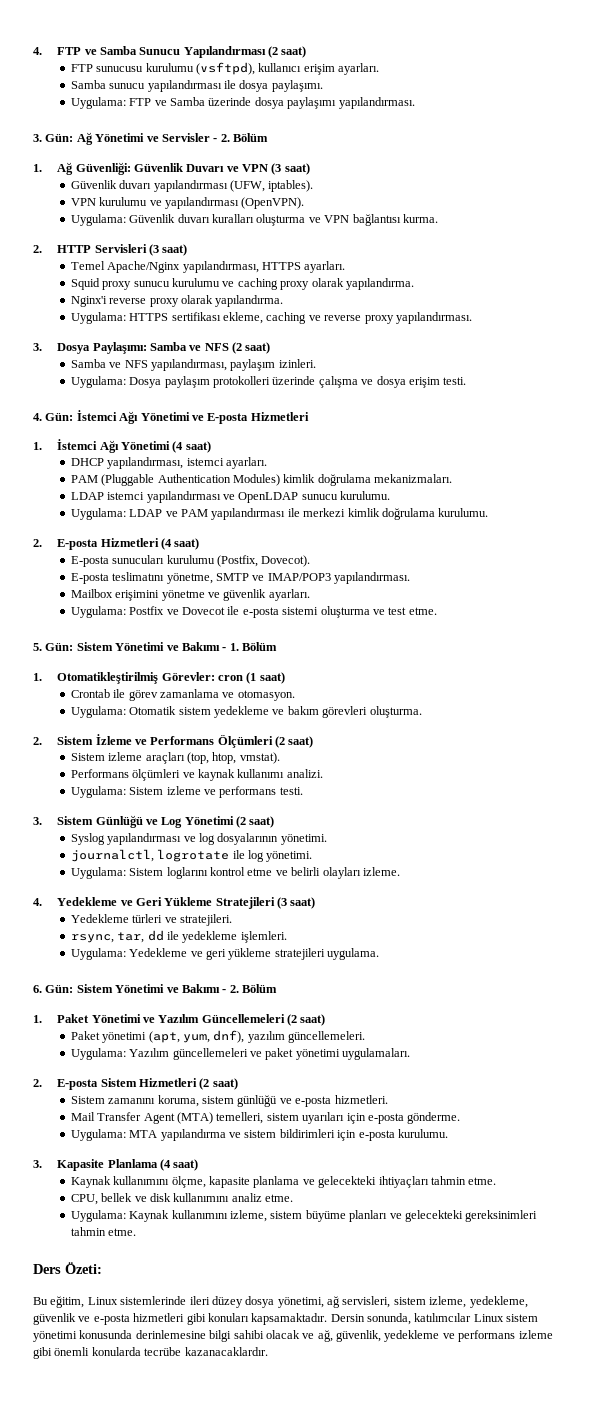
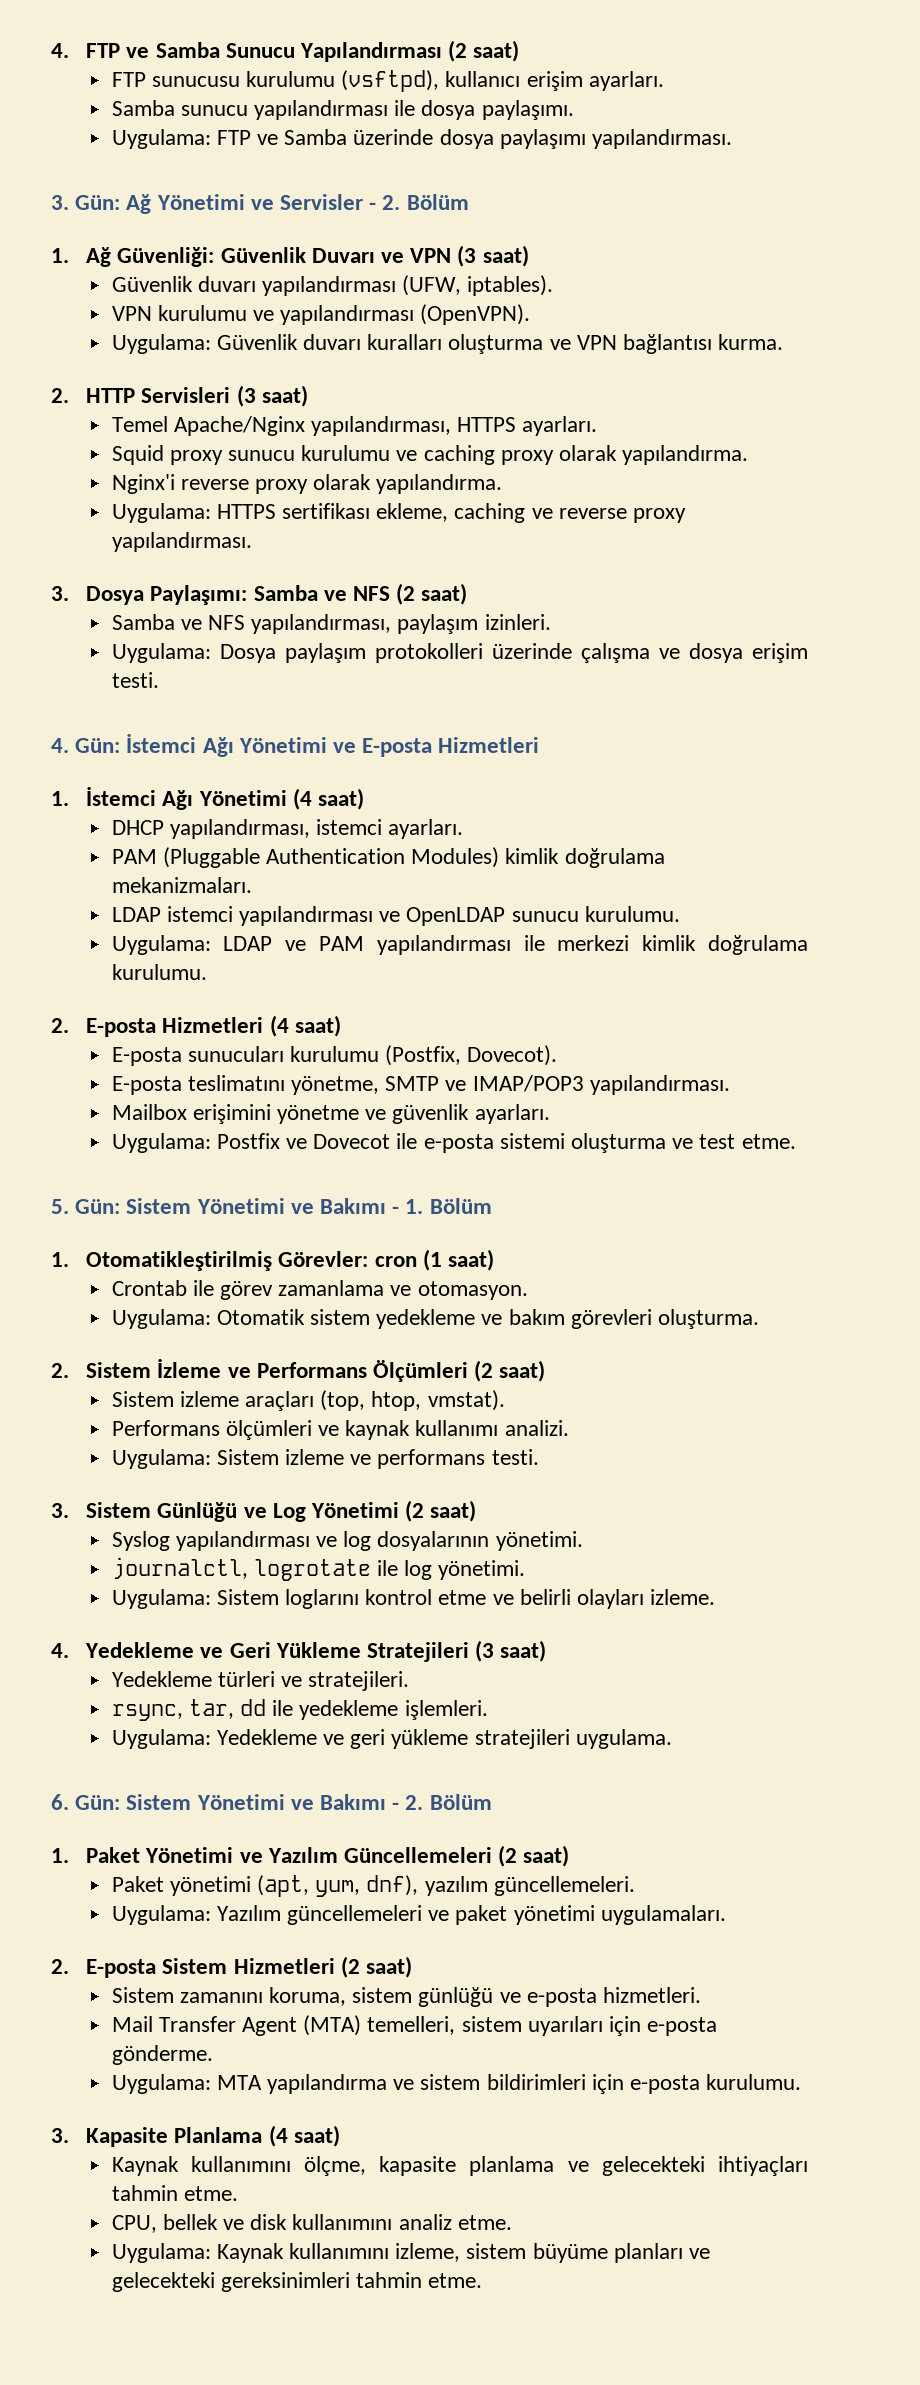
[33,1262,102,1274] [33,1296,528,1308] [33,1313,539,1325] [33,1330,553,1342] [33,1347,268,1359] // Ders Özeti: // Bu eğitim, Linux sistemlerinde ileri düzey dosya yönetimi, ağ servisleri, sistem izleme, yedekleme, güvenlik ve e-posta hizmetleri gibi konuları kapsamaktadır. Dersin sonunda, katılımcılar Linux sistem yönetimi konusunda derinlemesine bilgi sahibi olacak ve ağ, güvenlik, yedekleme ve performans izleme gibi önemli konularda tecrübe kazanacaklardır. -> (483, 2280) none

